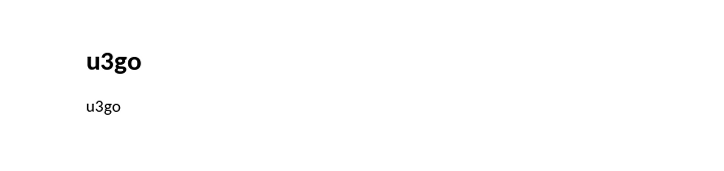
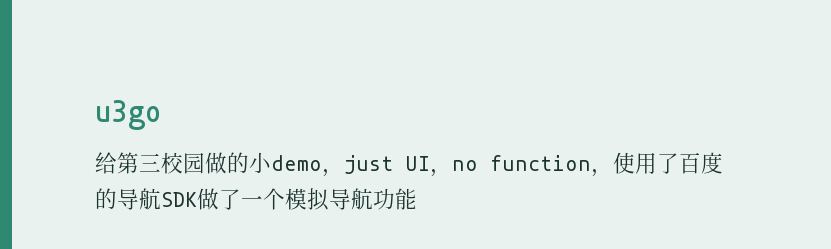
[85,100,121,115] u3go -> [95,152,723,177] [95,188,417,211] 给第三校园做的小demo，just UI，no function，使用了百度的导航SDK做了一个模拟导航功能

